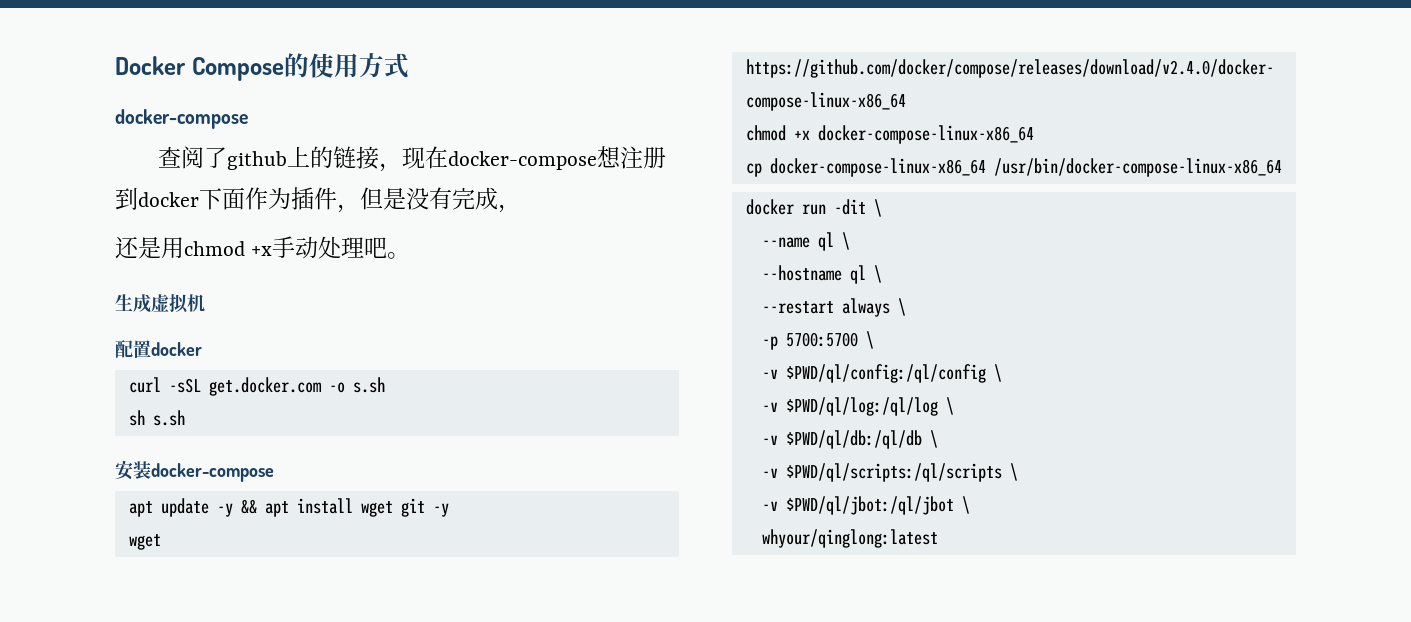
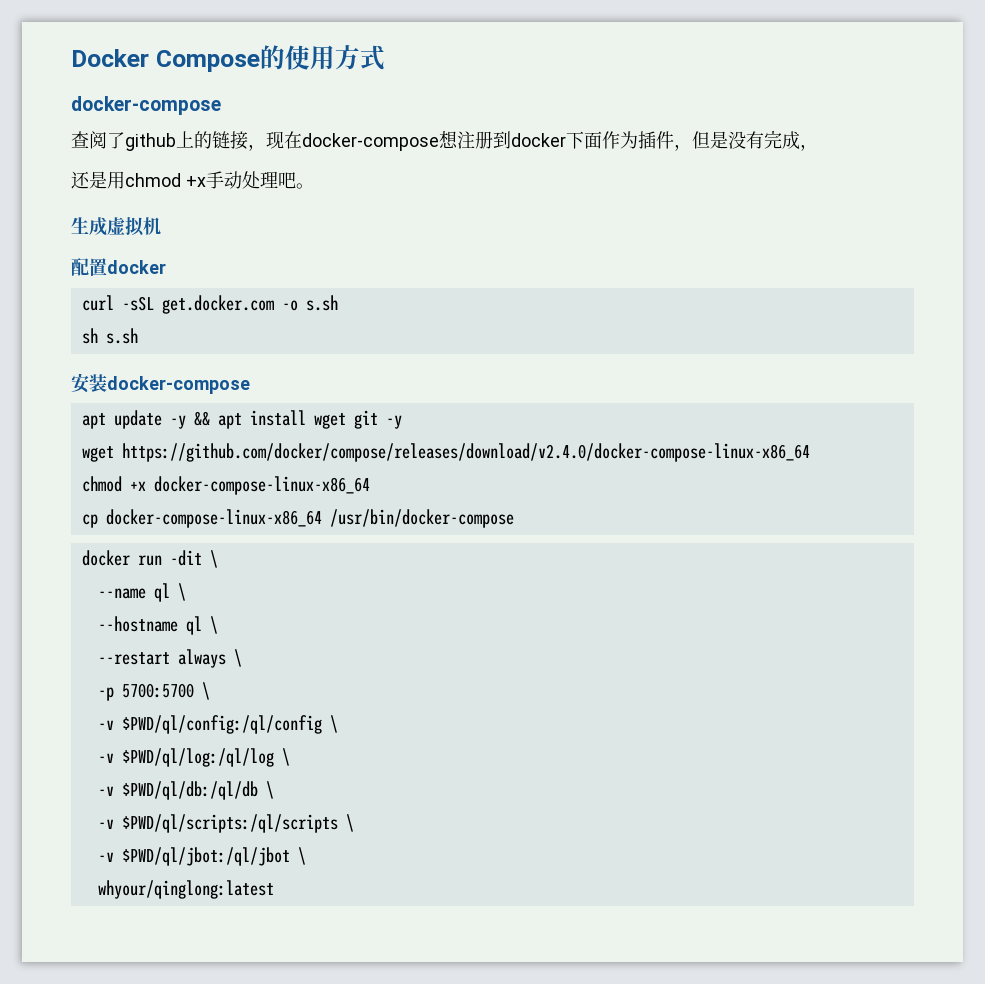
[993,158,1282,177] /usr/bin/docker-compose-linux-x86_64 -> [329,509,514,528] /usr/bin/docker-compose

